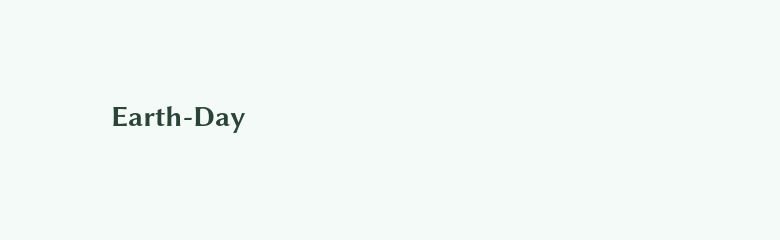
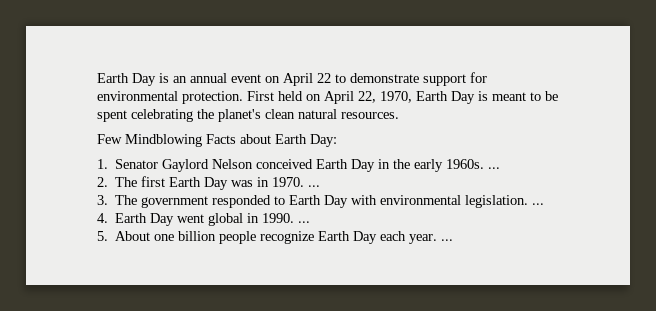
[111,106,246,133] Earth-Day -> [97,72,487,86] [97,91,558,104] [97,109,399,122] [97,134,337,147] [97,159,501,172] [97,176,321,190] [97,195,545,208] [97,213,311,226] [97,231,454,244] Earth Day is an annual event on April 22 to demonstrate support for environmental protection. First held on April 22, 1970, Earth Day is meant to be spent celebrating the planet's clean natural resources. // Few Mindblowing Facts about Earth Day: // 1. Senator Gaylord Nelson conceived Earth Day in the early 1960s. ... // 2. The first Earth Day was in 1970. ... // 3. The government responded to Earth Day with environmental legislation. ... // 4. Earth Day went global in 1990. ... // 5. About one billion people recognize Earth Day each year. ...

